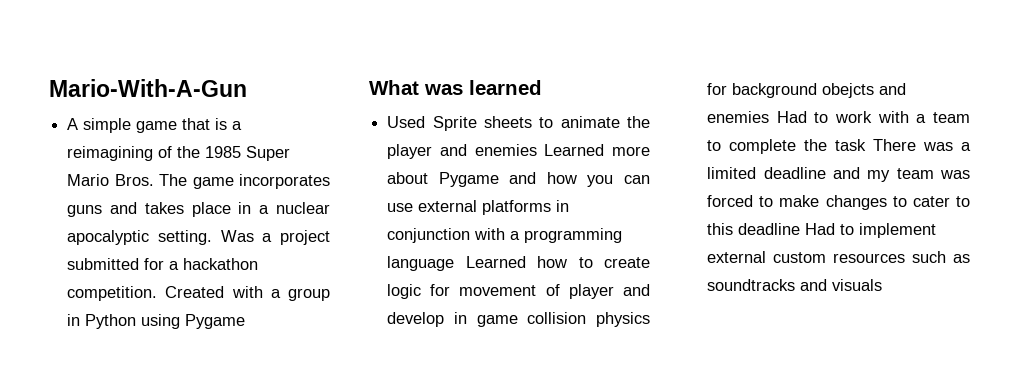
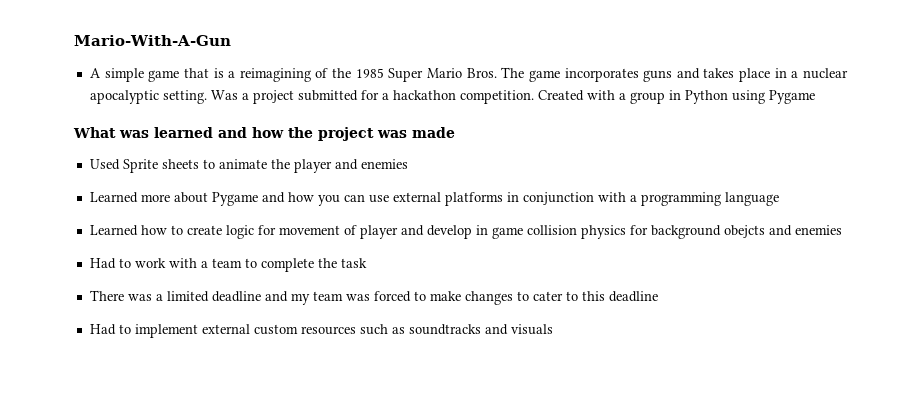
(542, 87) none -> [218,127,455,141] and how the project was made
(537, 150) none -> (408, 164) //
(455, 263) none -> (779, 199) //
(770, 117) none -> (842, 230) //
(867, 145) none -> (367, 263) //
(801, 229) none -> (658, 296) //

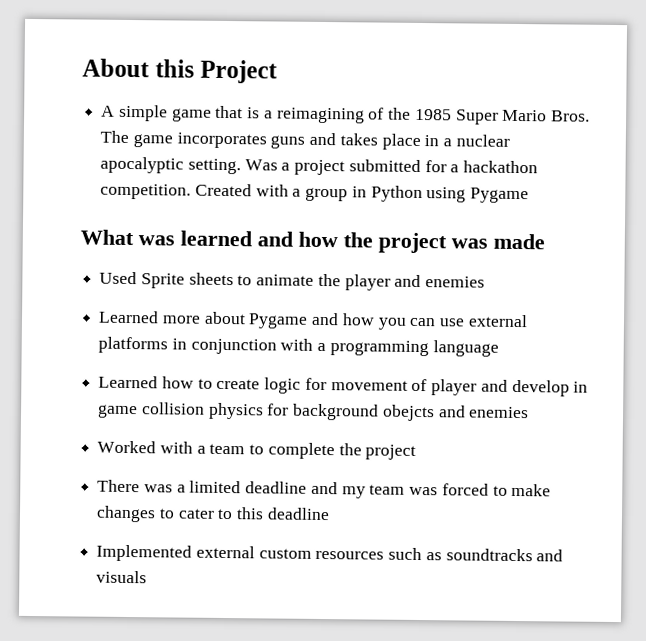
[74,35,231,46] Mario-With-A-Gun -> [82,58,279,84] About this Project
[89,258,166,269] Had to work -> [97,440,157,454] Worked
[340,258,367,268] task -> [365,444,417,460] project
[89,324,198,338] Had to implement -> [96,544,193,562] Implemented

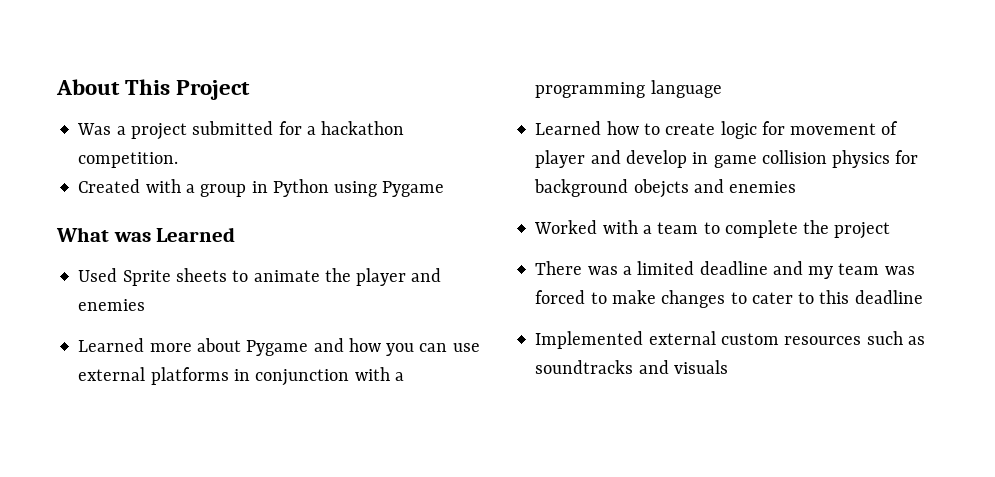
[154,59,195,78] this -> [125,79,171,95] This
[101,104,590,125] [100,130,510,150] [100,156,241,175] A simple game that is a reimagining of the 1985 Super Mario Bros. The game incorporates guns and takes place in a nuclear apocalyptic setting. -> (251, 90) none
(192, 191) none -> (179, 160) //
[180,230,545,254] learned and how the project was made -> [156,227,236,242] Learned

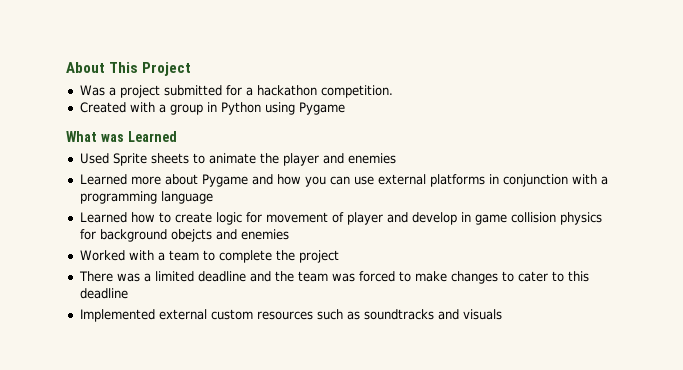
[808,266,834,279] my -> [274,271,294,282] the

